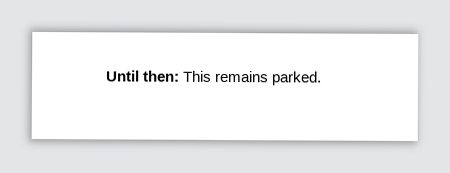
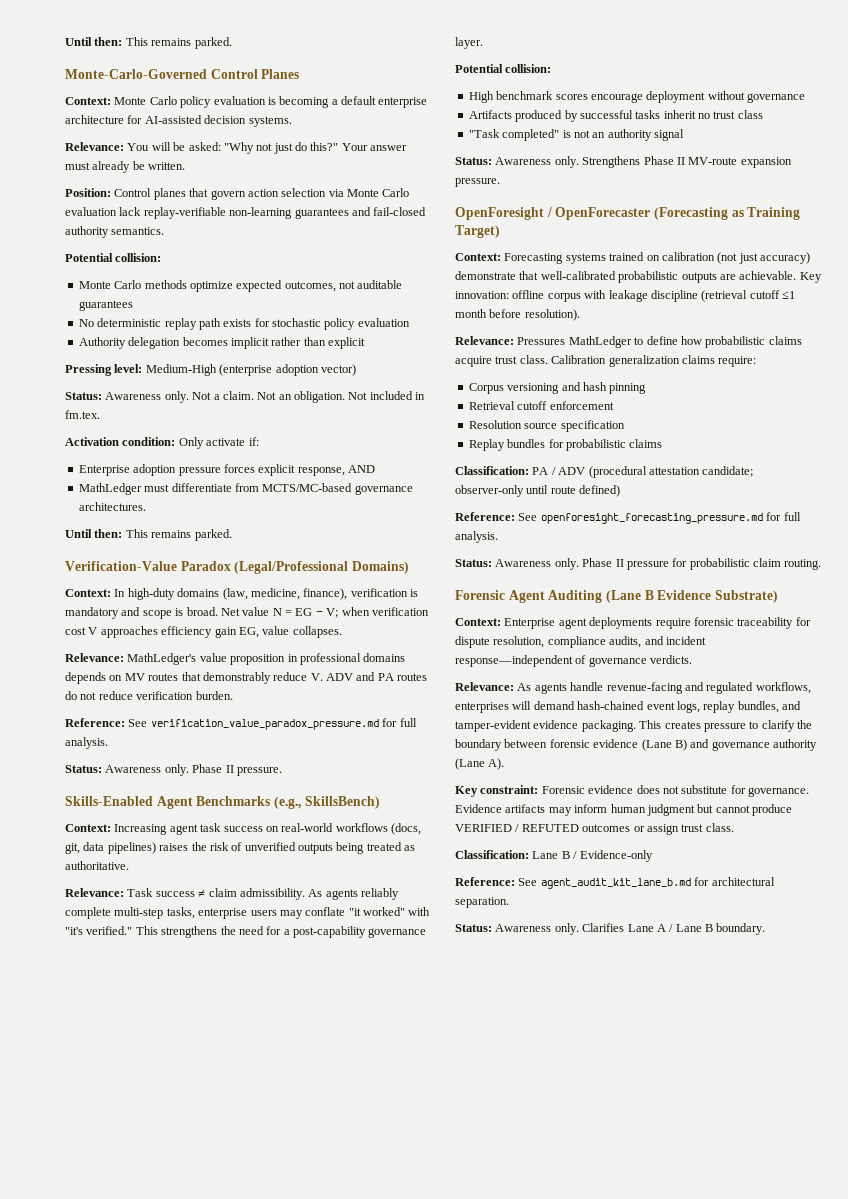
[106,70,323,86] Until then: This remains parked. -> [65,37,232,49] [65,69,300,79] [65,96,428,108] [65,115,292,127] [65,142,408,154] [65,161,186,173] [65,188,410,200] [65,207,427,219] [65,226,165,238] [65,253,162,262] [78,280,403,292] [78,300,133,311] [78,318,410,330] [78,337,365,349] [65,364,356,376] [65,391,426,403] [65,410,100,419] [65,437,259,449] [78,464,375,476] [78,483,413,495] [78,502,146,511] [65,529,232,541] [65,561,409,574] [65,588,418,600] [65,607,429,619] [65,626,342,638] [65,653,406,665] [65,672,428,684] [65,691,233,700] [65,718,417,730] [65,737,108,749] [65,764,282,776] [65,796,380,809] [65,823,421,835] [65,842,416,854] [65,861,129,870] [65,888,399,900] [65,907,431,919] [65,926,427,938] [455,37,483,49] [455,64,552,73] [468,91,805,103] [468,110,763,122] [468,129,684,141] [455,156,792,168] [455,178,500,187] [455,207,801,220] [455,225,500,238] [455,252,810,264] [455,271,822,283] [455,290,795,302] [455,309,580,321] [455,336,802,348] [455,355,757,367] [468,382,647,394] [468,401,614,410] [468,420,625,432] [468,439,663,451] [455,466,754,478] [455,485,621,497] [455,512,801,524] [455,531,498,543] [455,558,822,570] [455,590,778,603] [455,617,811,629] [455,636,706,648] [455,655,693,667] [455,682,811,694] [455,701,801,713] [455,720,812,732] [455,739,817,751] [455,758,505,770] [455,785,809,797] [455,804,792,816] [455,823,734,835] [455,850,653,862] [455,877,775,889] [455,897,509,908] [455,923,766,935] Until then: This remains parked. // Monte-Carlo-Governed Control Planes // Context: Monte Carlo policy evaluation is becoming a default enterprise architecture for AI-assisted decision systems. // Relevance: You will be asked: "Why not just do this?" Your answer must already be written. // Position: Control planes that govern action selection via Monte Carlo evaluation lack replay-verifiable non-learning guarantees and fail-closed authority semantics. // Potential collision: // Monte Carlo methods optimize expected outcomes, not auditable guarantees // No deterministic replay path exists for stochastic policy evaluation // Authority delegation becomes implicit rather than explicit // Pressing level: Medium-High (enterprise adoption vector) // Status: Awareness only. Not a claim. Not an obligation. Not included in fm.tex. // Activation condition: Only activate if: // Enterprise adoption pressure forces explicit response, AND // MathLedger must differentiate from MCTS/MC-based governance architectures. // Until then: This remains parked. // Verification-Value Paradox (Legal/Professional Domains) // Context: In high-duty domains (law, medicine, finance), verification is mandatory and scope is broad. Net value N = EG − V; when verification cost V approaches efficiency gain EG, value collapses. // Relevance: MathLedger's value proposition in professional domains depends on MV routes that demonstrably reduce V. ADV and PA routes do not reduce verification burden. // Reference: See verification_value_paradox_pressure.md for full analysis. // Status: Awareness only. Phase II pressure. // Skills-Enabled Agent Benchmarks (e.g., SkillsBench) // Context: Increasing agent task success on real-world workflows (docs, git, data pipelines) raises the risk of unverified outputs being treated as authoritative. // Relevance: Task success ≠ claim admissibility. As agents reliably complete multi-step tasks, enterprise users may conflate "it worked" with "it's verified." This strengthens the need for a post-capability governance layer. // Potential collision: // High benchmark scores encourage deployment without governance // Artifacts produced by successful tasks inherit no trust class // "Task completed" is not an authority signal // Status: Awareness only. Strengthens Phase II MV-route expansion pressure. // OpenForesight / OpenForecaster (Forecasting as Training Target) // Context: Forecasting systems trained on calibration (not just accuracy) demonstrate that well-calibrated probabilistic outputs are achievable. Key innovation: offline corpus with leakage discipline (retrieval cutoff ≤1 month before resolution). // Relevance: Pressures MathLedger to define how probabilistic claims acquire trust class. Calibration generalization claims require: // Corpus versioning and hash pinning // Retrieval cutoff enforcement // Resolution source specification // Replay bundles for probabilistic claims // Classification: PA / ADV (procedural attestation candidate; observer-only until route defined) // Reference: See openforesight_forecasting_pressure.md for full analysis. // Status: Awareness only. Phase II pressure for probabilistic claim routing. // Forensic Agent Auditing (Lane B Evidence Substrate) // Context: Enterprise agent deployments require forensic traceability for dispute resolution, compliance audits, and incident response—independent of governance verdicts. // Relevance: As agents handle revenue-facing and regulated workflows, enterprises will demand hash-chained event logs, replay bundles, and tamper-evident evidence packaging. This creates pressure to clarify the boundary between forensic evidence (Lane B) and governance authority (Lane A). // Key constraint: Forensic evidence does not substitute for governance. Evidence artifacts may inform human judgment but cannot produce VERIFIED / REFUTED outcomes or assign trust class. // Classification: Lane B / Evidence-only // Reference: See agent_audit_kit_lane_b.md for architectural separation. // Status: Awareness only. Clarifies Lane A / Lane B boundary.

